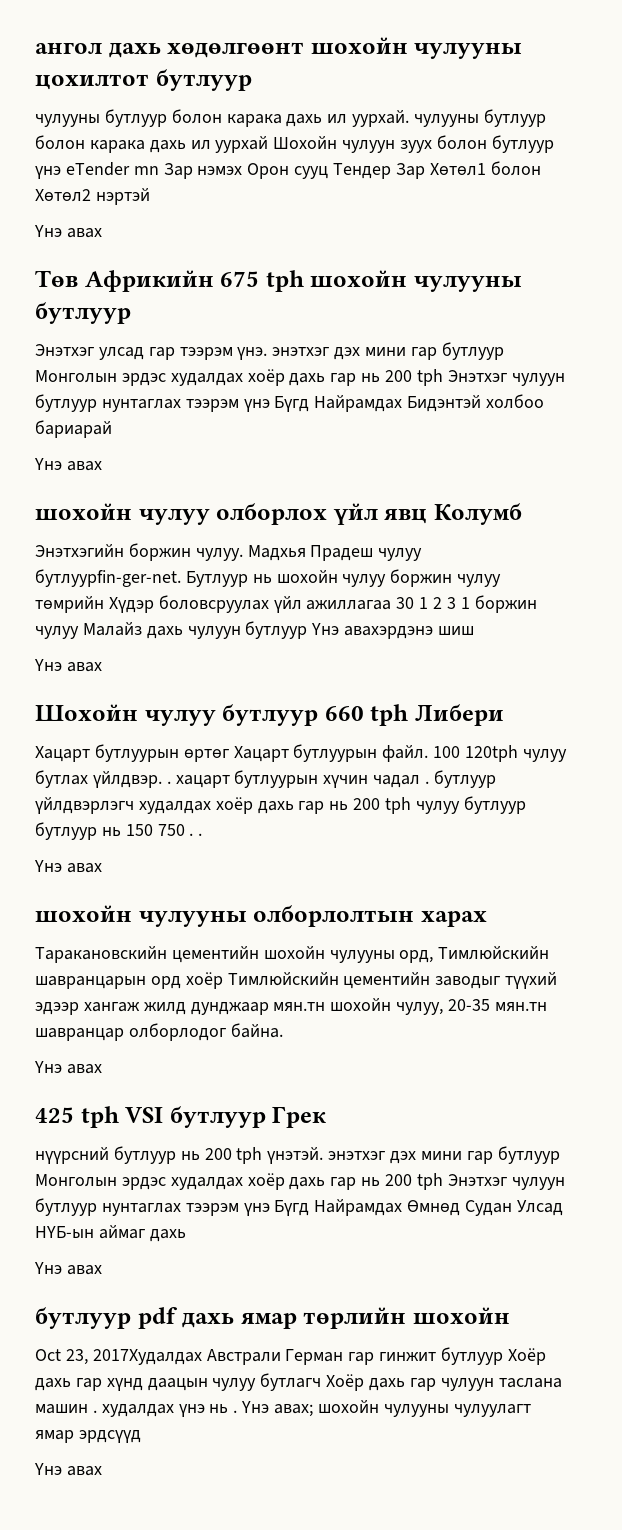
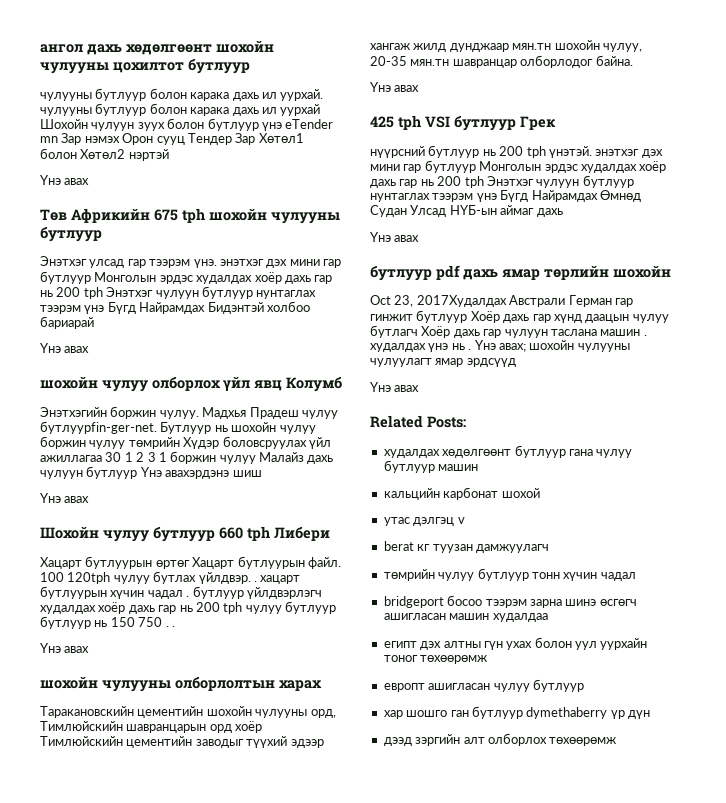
(102, 1471) none -> [370,415,466,428] [383,445,633,458] [383,460,479,473] [383,487,540,500] [383,517,465,526] [383,541,549,553] [383,568,636,581] [383,595,637,608] [383,613,548,622] [383,637,648,650] [383,655,489,664] [383,679,584,692] [383,706,650,719] [383,733,618,746] // Related Posts: // худалдах хөдөлгөөнт бутлуур гана чулуу бутлуур машин // кальцийн карбонат шохой // утас дэлгэц v // berat кг туузан дамжуулагч // төмрийн чулуу бутлуур тонн хүчин чадал // bridgeport босоо тээрэм зарна шинэ өсгөгч ашигласан машин худалдаа // египт дэх алтны гүн ухах болон уул уурхайн тоног төхөөрөмж // европт ашигласан чулуу бутлуур // хар шошго ган бутлуур dymethaberry үр дүн // дээд зэргийн алт олборлох төхөөрөмж

